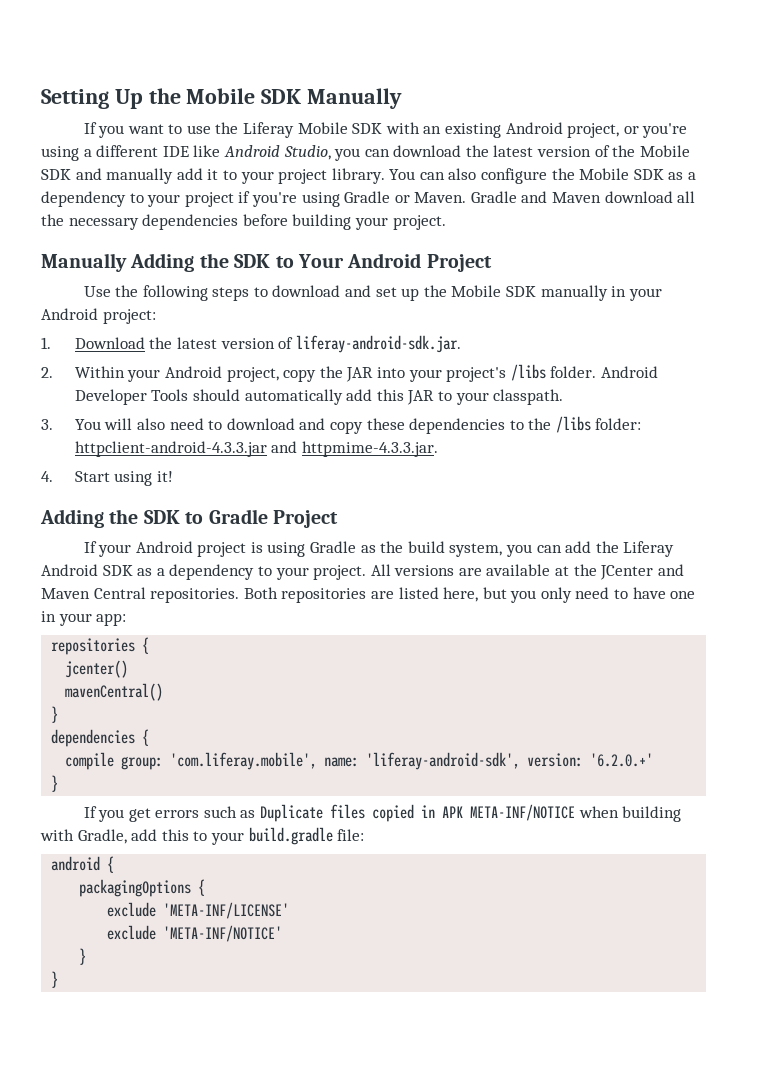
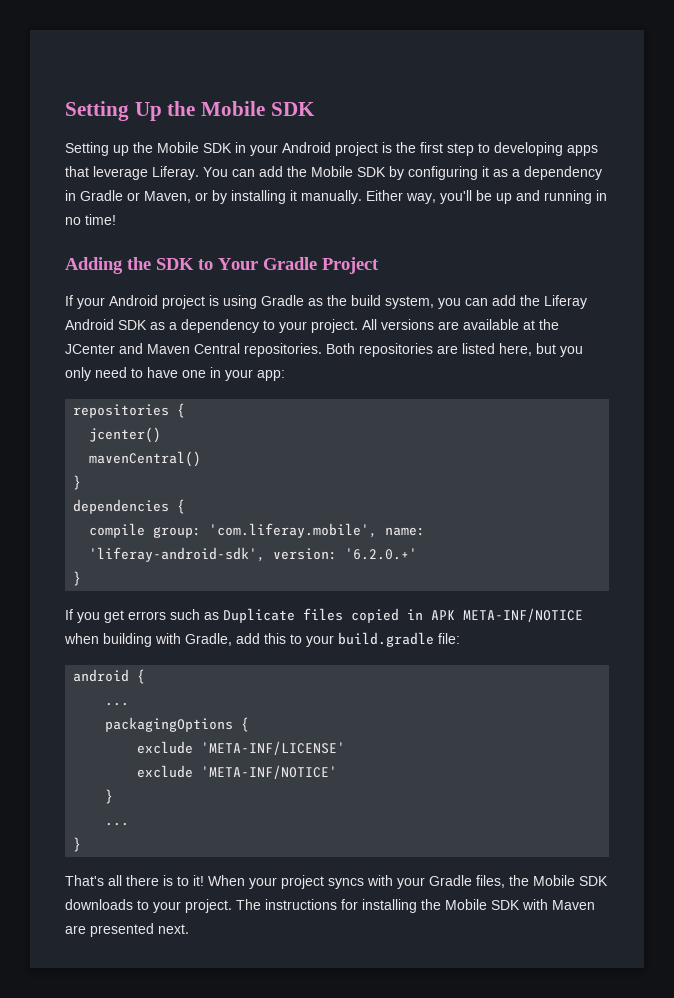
[307,88,403,109] [83,122,688,138] [41,145,690,161] [41,168,697,184] [41,191,696,207] [41,214,446,230] [41,253,127,272] Manually // If you want to use the Liferay Mobile SDK with an existing Android project, or you're using a different IDE like Android Studio, you can download the latest version of the Mobile SDK and manually add it to your project library. You can also configure the Mobile SDK as a dependency to your project if you're using Gradle or Maven. Gradle and Maven download all the necessary dependencies before building your project. // Manually -> [65,142,598,156] [65,166,602,180] [65,190,607,204] [65,214,116,225] // Setting up the Mobile SDK in your Android project is the first step to developing apps that leverage Liferay. You can add the Mobile SDK by configuring it as a dependency in Gradle or Maven, or by installing it manually. Either way, you'll be up and running in no time! //
[347,253,492,272] [83,285,662,301] [41,308,156,324] [41,335,461,353] [41,364,658,382] [74,389,564,405] [41,416,642,434] [74,441,438,457] [41,471,173,486] [40,509,204,528] Android Project // Use the following steps to download and set up the Mobile SDK manually in your Android project: // 1. Download the latest version of liferay-android-sdk.jar. // 2. Within your Android project, copy the JAR into your project's /libs folder. Android Developer Tools should automatically add this JAR to your classpath. // 3. You will also need to download and copy these dependencies to the /libs folder: httpclient-android-4.3.3.jar and httpmime-4.3.3.jar. // 4. Start using it! // Adding the SDK to -> (258, 264) none
(115, 864) none -> [105,702,130,706] // ...
[51,971,59,988] // } -> [105,822,130,826] [73,837,82,852] [65,875,608,889] [65,899,595,913] [65,923,189,937] // ... // } // That's all there is to it! When your project syncs with your Gradle files, the Mobile SDK downloads to your project. The instructions for installing the Mobile SDK with Maven are presented next.

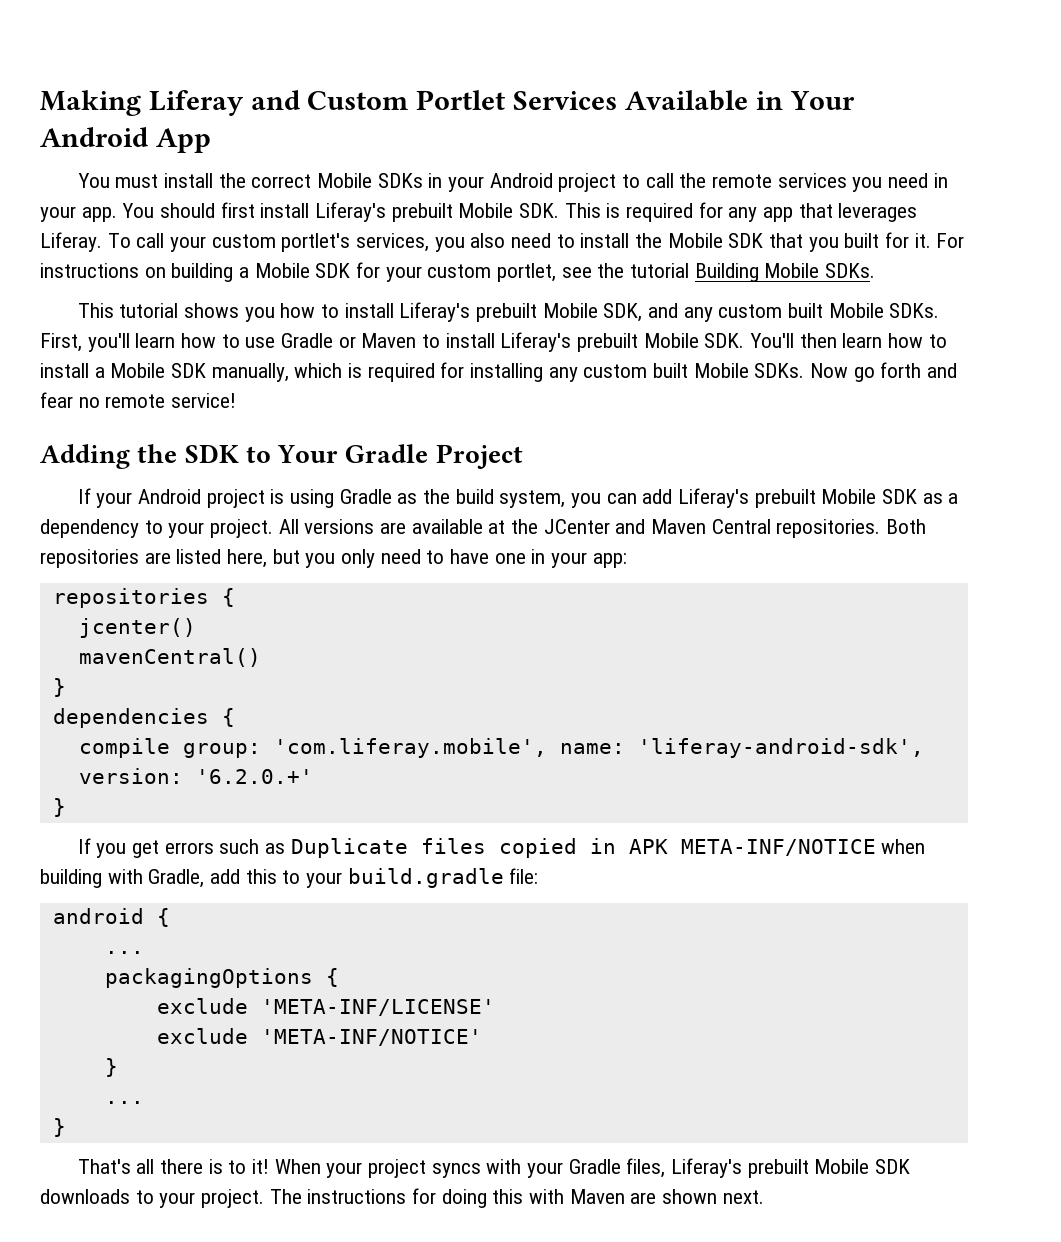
[65,101,315,121] [65,142,598,156] [65,166,602,180] [65,190,607,204] [65,214,116,225] Setting Up the Mobile SDK // Setting up the Mobile SDK in your Android project is the first step to developing apps that leverage Liferay. You can add the Mobile SDK by configuring it as a dependency in Gradle or Maven, or by installing it manually. Either way, you'll be up and running in no time! -> [40,90,855,116] [40,127,211,153] [77,173,948,192] [40,202,918,222] [40,232,965,252] [40,262,876,282] [77,302,940,322] [40,332,947,352] [40,362,958,382] [40,392,237,408] Making Liferay and Custom Portlet Services Available in Your Android App // You must install the correct Mobile SDKs in your Android project to call the remote services you need in your app. You should first install Liferay's prebuilt Mobile SDK. This is required for any app that leverages Liferay. To call your custom portlet's services, you also need to install the Mobile SDK that you built for it. For instructions on building a Mobile SDK for your custom portlet, see the tutorial Building Mobile SDKs. // This tutorial shows you how to install Liferay's prebuilt Mobile SDK, and any custom built Mobile SDKs. First, you'll learn how to use Gradle or Maven to install Liferay's prebuilt Mobile SDK. You'll then learn how to install a Mobile SDK manually, which is required for installing any custom built Mobile SDKs. Now go forth and fear no remote service!
[520,295,587,309] [65,319,114,330] the Liferay Android -> [678,488,877,508] Liferay's prebuilt Mobile
[509,875,529,886] the -> [671,1158,809,1178] Liferay's prebuilt
[362,899,520,913] installing the Mobile SDK -> [441,1189,524,1208] doing this
[90,923,154,937] presented -> [662,1189,718,1204] shown

